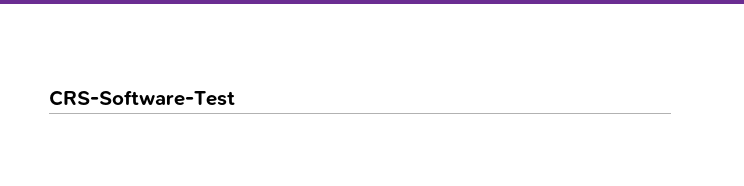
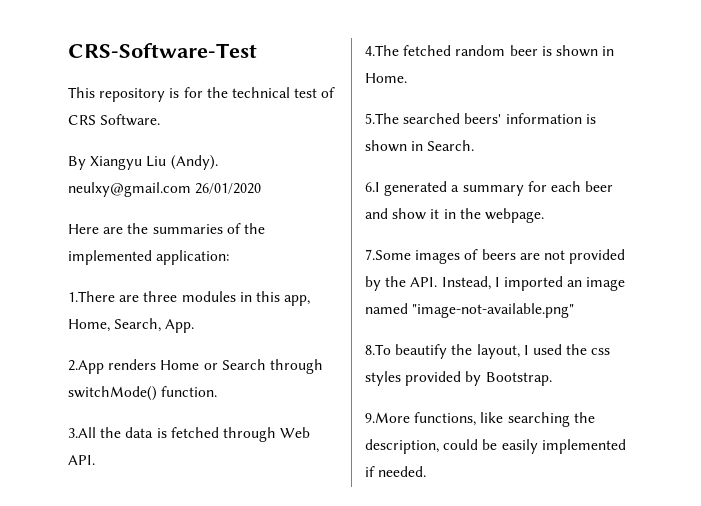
(235, 98) none -> [68,87,336,102] [68,114,161,126] [68,155,218,170] [68,182,262,197] [68,223,265,234] [68,250,230,265] [68,291,311,306] [68,318,195,333] [68,359,323,374] [68,386,218,401] [68,427,311,442] [68,455,95,465] [365,45,615,57] [365,73,407,83] [365,113,596,124] [365,140,475,152] [365,181,614,196] [365,208,544,223] [365,249,626,264] [365,276,626,291] [365,303,575,318] [365,344,611,359] [365,371,552,386] [365,412,595,427] [365,439,626,454] [365,466,427,477] // This repository is for the technical test of CRS Software. // By Xiangyu Liu (Andy). neulxy@gmail.com 26/01/2020 // Here are the summaries of the implemented application: // 1.There are three modules in this app, Home, Search, App. // 2.App renders Home or Search through switchMode() function. // 3.All the data is fetched through Web API. // 4.The fetched random beer is shown in Home. // 5.The searched beers' information is shown in Search. // 6.I generated a summary for each beer and show it in the webpage. // 7.Some images of beers are not provided by the API. Instead, I imported an image named "image-not-available.png" // 8.To beautify the layout, I used the css styles provided by Bootstrap. // 9.More functions, like searching the description, could be easily implemented if needed.

